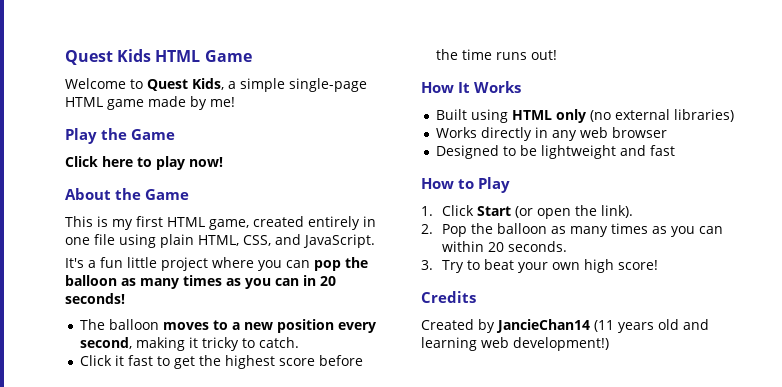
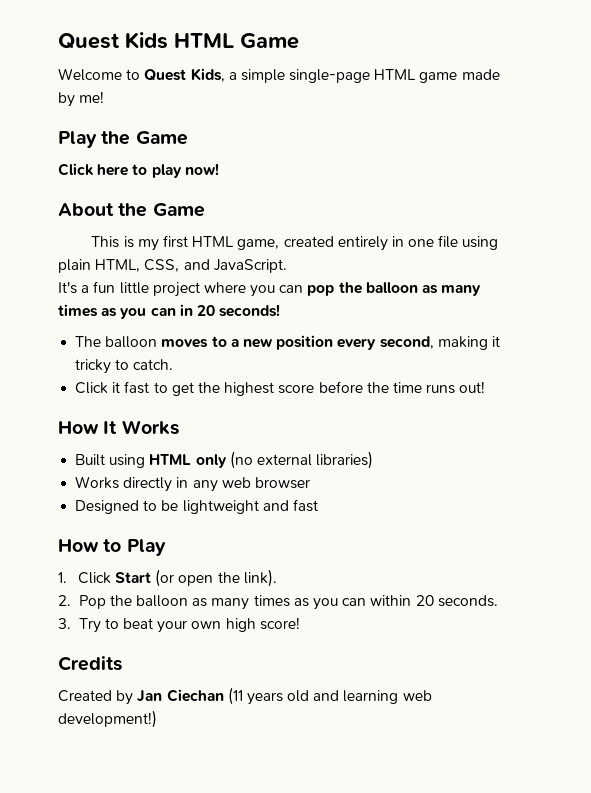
[496,319,590,333] JancieChan14 -> [137,689,224,702] Jan Ciechan

